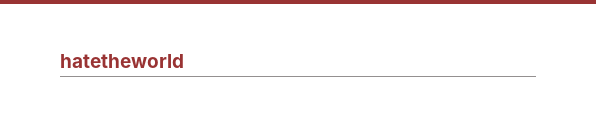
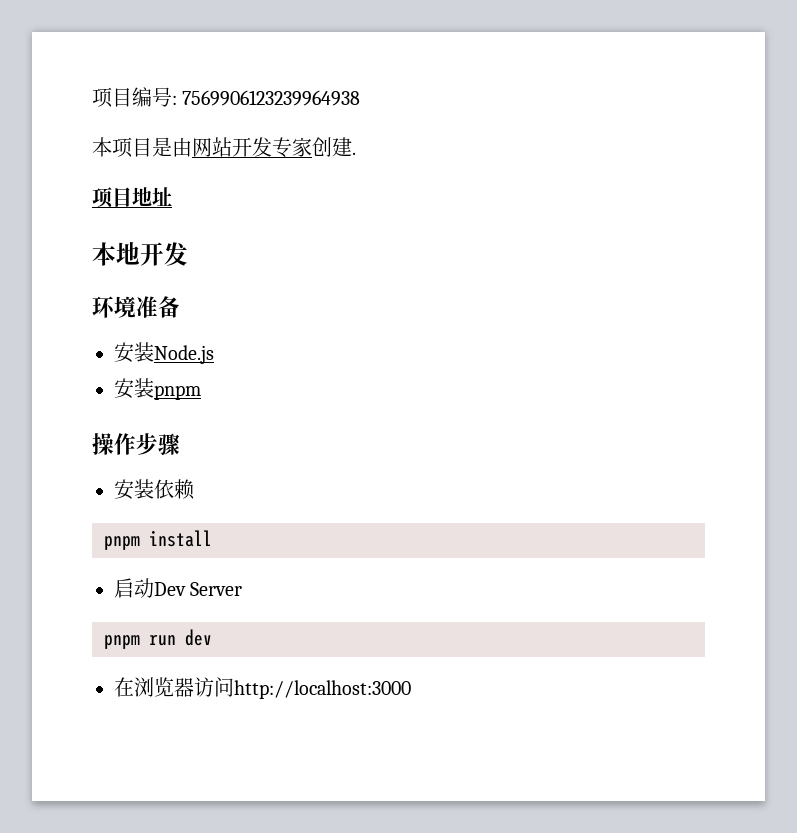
[60,54,184,68] hatetheworld -> [92,87,361,108] [92,137,356,158] [92,187,172,208] [92,242,188,266] [92,296,180,318] [114,342,214,364] [114,378,201,400] [92,433,180,455] [114,479,195,500] [104,530,212,550] [114,578,243,598] [104,629,212,649] [114,677,411,699] 项目编号: 7569906123239964938 // 本项目是由网站开发专家创建. // 项目地址 // 本地开发 // 环境准备 // 安装Node.js // 安装pnpm // 操作步骤 // 安装依赖 // pnpm install // 启动Dev Server // pnpm run dev // 在浏览器访问http://localhost:3000

